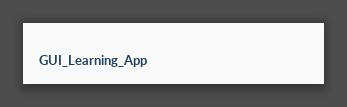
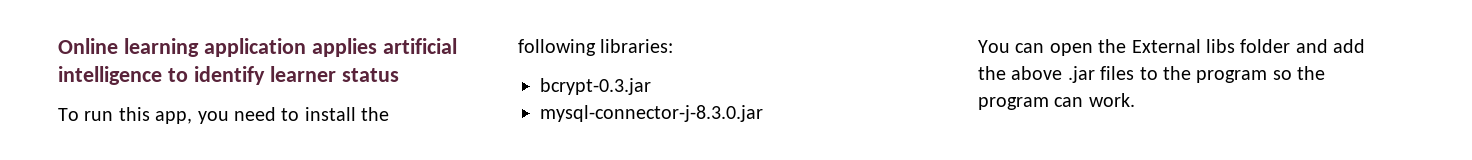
[39,55,147,67] GUI_Learning_App -> [58,38,457,57] [58,66,399,85] [58,107,390,124] [518,39,674,56] [540,78,651,95] [540,105,763,122] [978,39,1366,56] [978,66,1326,83] [978,93,1135,110] Online learning application applies artificial intelligence to identify learner status // To run this app, you need to install the following libraries: // bcrypt-0.3.jar // mysql-connector-j-8.3.0.jar // You can open the External libs folder and add the above .jar files to the program so the program can work.

